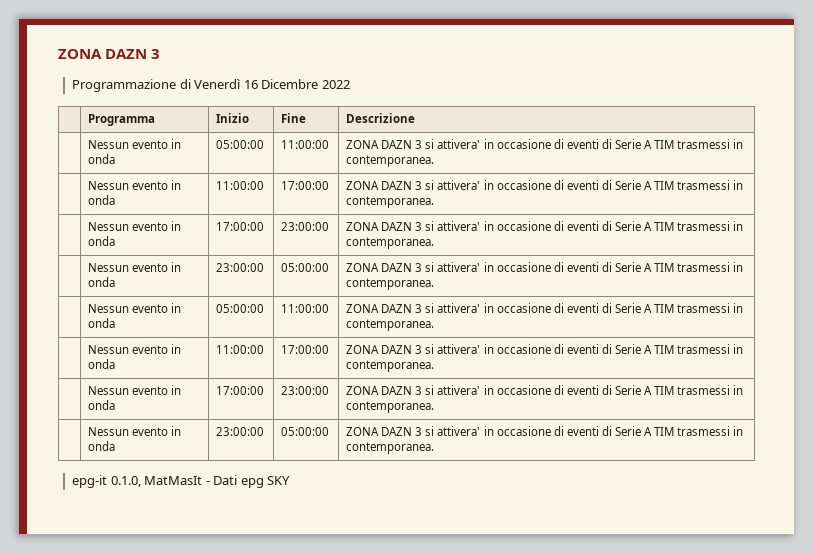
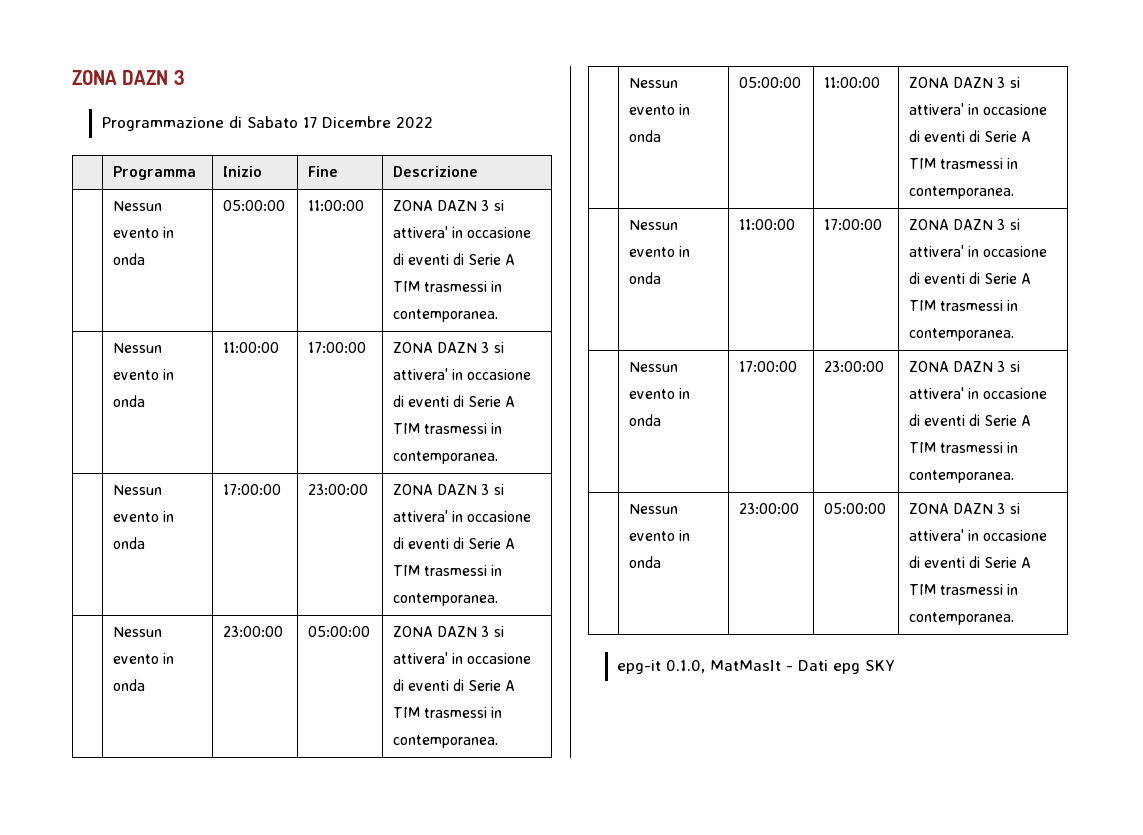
[194,79,258,89] Venerdì 16 -> [247,116,318,128] Sabato 17

